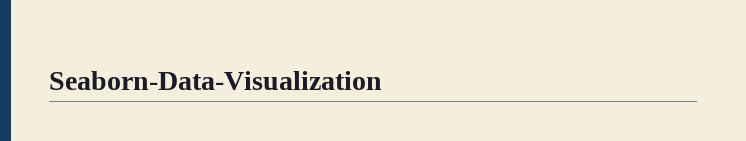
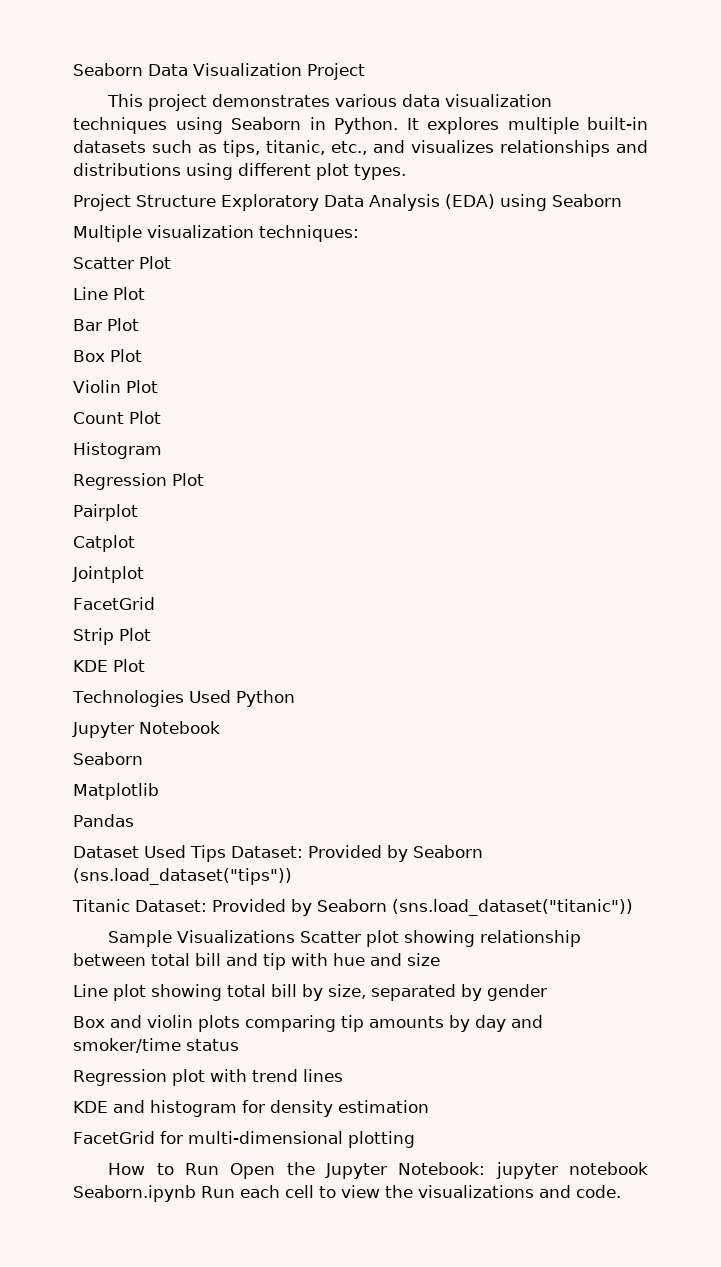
[49,71,382,90] Seaborn-Data-Visualization -> [73,63,365,80] [107,94,553,111] [73,117,648,134] [73,140,648,157] [73,163,406,180] [73,194,622,211] [73,225,359,242] [73,256,171,269] [73,287,145,300] [73,318,139,331] [73,349,142,362] [73,380,158,393] [73,411,161,424] [73,442,162,459] [73,473,204,490] [73,504,138,521] [73,535,135,552] [72,566,144,583] [73,597,155,610] [73,628,151,645] [73,659,145,672] [72,690,295,707] [72,721,220,738] [73,752,143,765] [73,783,159,800] [73,814,134,827] [73,845,483,862] [73,868,292,885] [72,899,633,916] [108,930,582,947] [73,953,440,970] [73,984,547,1001] [73,1015,543,1032] [73,1038,239,1053] [73,1069,343,1086] [73,1100,429,1117] [73,1131,415,1148] [108,1162,648,1179] [73,1185,621,1202] Seaborn Data Visualization Project // This project demonstrates various data visualization techniques using Seaborn in Python. It explores multiple built-in datasets such as tips, titanic, etc., and visualizes relationships and distributions using different plot types. // Project Structure Exploratory Data Analysis (EDA) using Seaborn // Multiple visualization techniques: // Scatter Plot // Line Plot // Bar Plot // Box Plot // Violin Plot // Count Plot // Histogram // Regression Plot // Pairplot // Catplot // Jointplot // FacetGrid // Strip Plot // KDE Plot // Technologies Used Python // Jupyter Notebook // Seaborn // Matplotlib // Pandas // Dataset Used Tips Dataset: Provided by Seaborn (sns.load_dataset("tips")) // Titanic Dataset: Provided by Seaborn (sns.load_dataset("titanic")) // Sample Visualizations Scatter plot showing relationship between total bill and tip with hue and size // Line plot showing total bill by size, separated by gender // Box and violin plots comparing tip amounts by day and smoker/time status // Regression plot with trend lines // KDE and histogram for density estimation // FacetGrid for multi-dimensional plotting // How to Run Open the Jupyter Notebook: jupyter notebook Seaborn.ipynb Run each cell to view the visualizations and code.

